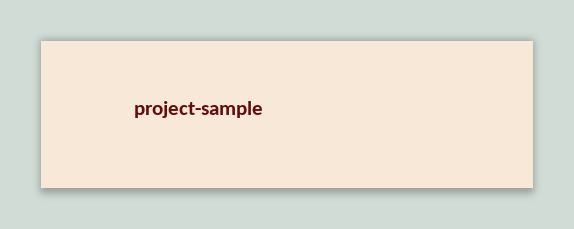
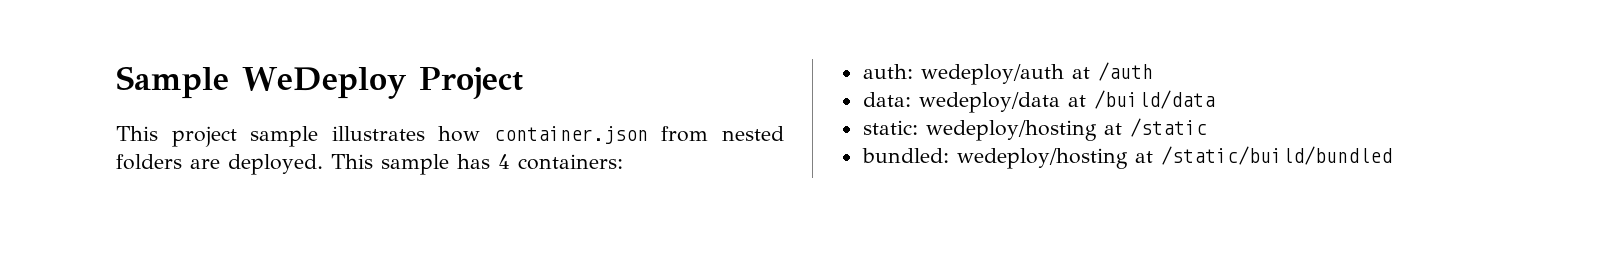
[134,101,263,118] project-sample -> [116,66,523,99] [116,126,784,147] [116,154,623,175] [862,62,1153,85] [862,90,1215,113] [862,118,1207,141] [861,146,1392,169] Sample WeDeploy Project // This project sample illustrates how container.json from nested folders are deployed. This sample has 4 containers: // auth: wedeploy/auth at /auth // data: wedeploy/data at /build/data // static: wedeploy/hosting at /static // bundled: wedeploy/hosting at /static/build/bundled

